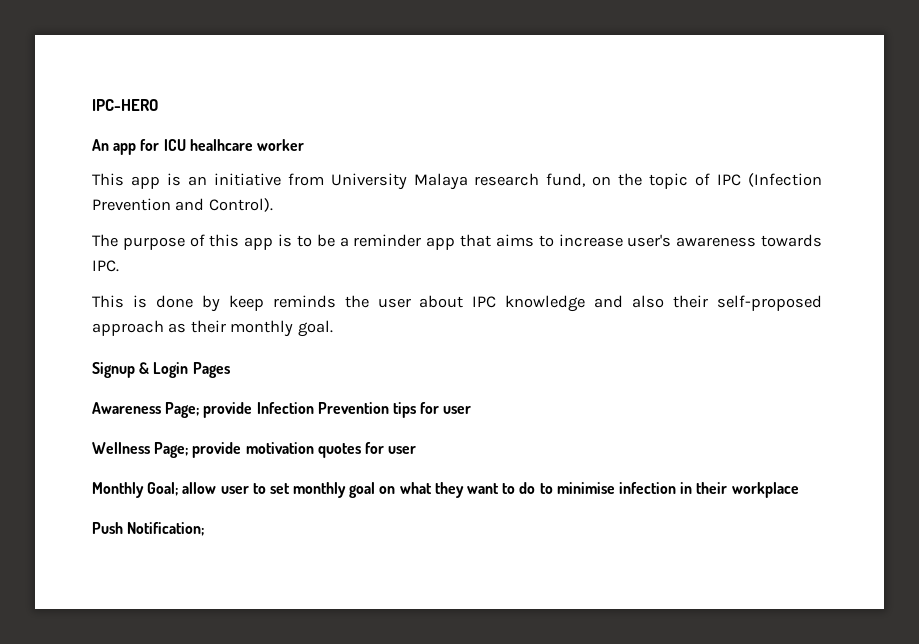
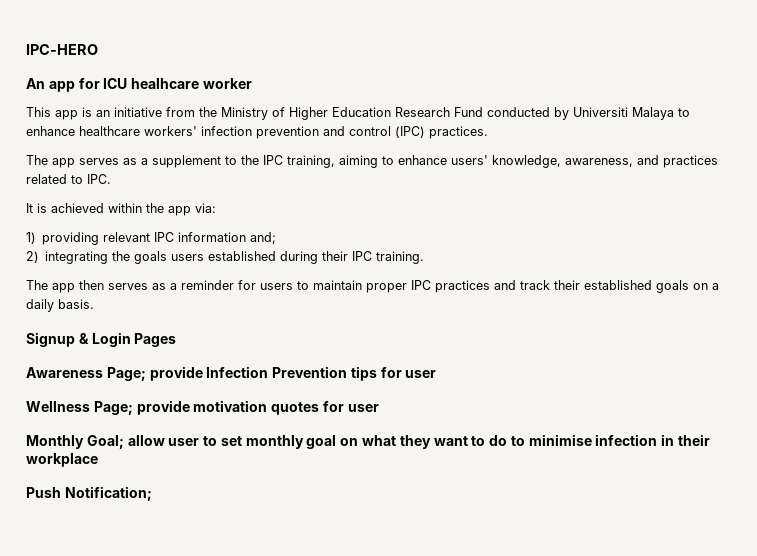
[330,173,823,190] [92,198,273,212] [92,234,822,250] [92,260,119,272] [92,295,823,312] [92,320,333,337] University Malaya research fund, on the topic of IPC (Infection Prevention and Control). // The purpose of this app is to be a reminder app that aims to increase user's awareness towards IPC. // This is done by keep reminds the user about IPC knowledge and also their self-proposed approach as their monthly goal. -> [199,107,690,120] [26,126,488,139] [26,155,718,168] [26,174,111,184] [26,203,216,216] [26,232,277,245] [26,251,425,264] [26,280,719,293] [26,299,94,312] the Ministry of Higher Education Research Fund conducted by Universiti Malaya to enhance healthcare workers' infection prevention and control (IPC) practices. // The app serves as a supplement to the IPC training, aiming to enhance users' knowledge, awareness, and practices related to IPC. // It is achieved within the app via: // 1) providing relevant IPC information and; // 2) integrating the goals users established during their IPC training. // The app then serves as a reminder for users to maintain proper IPC practices and track their established goals on a daily basis.

